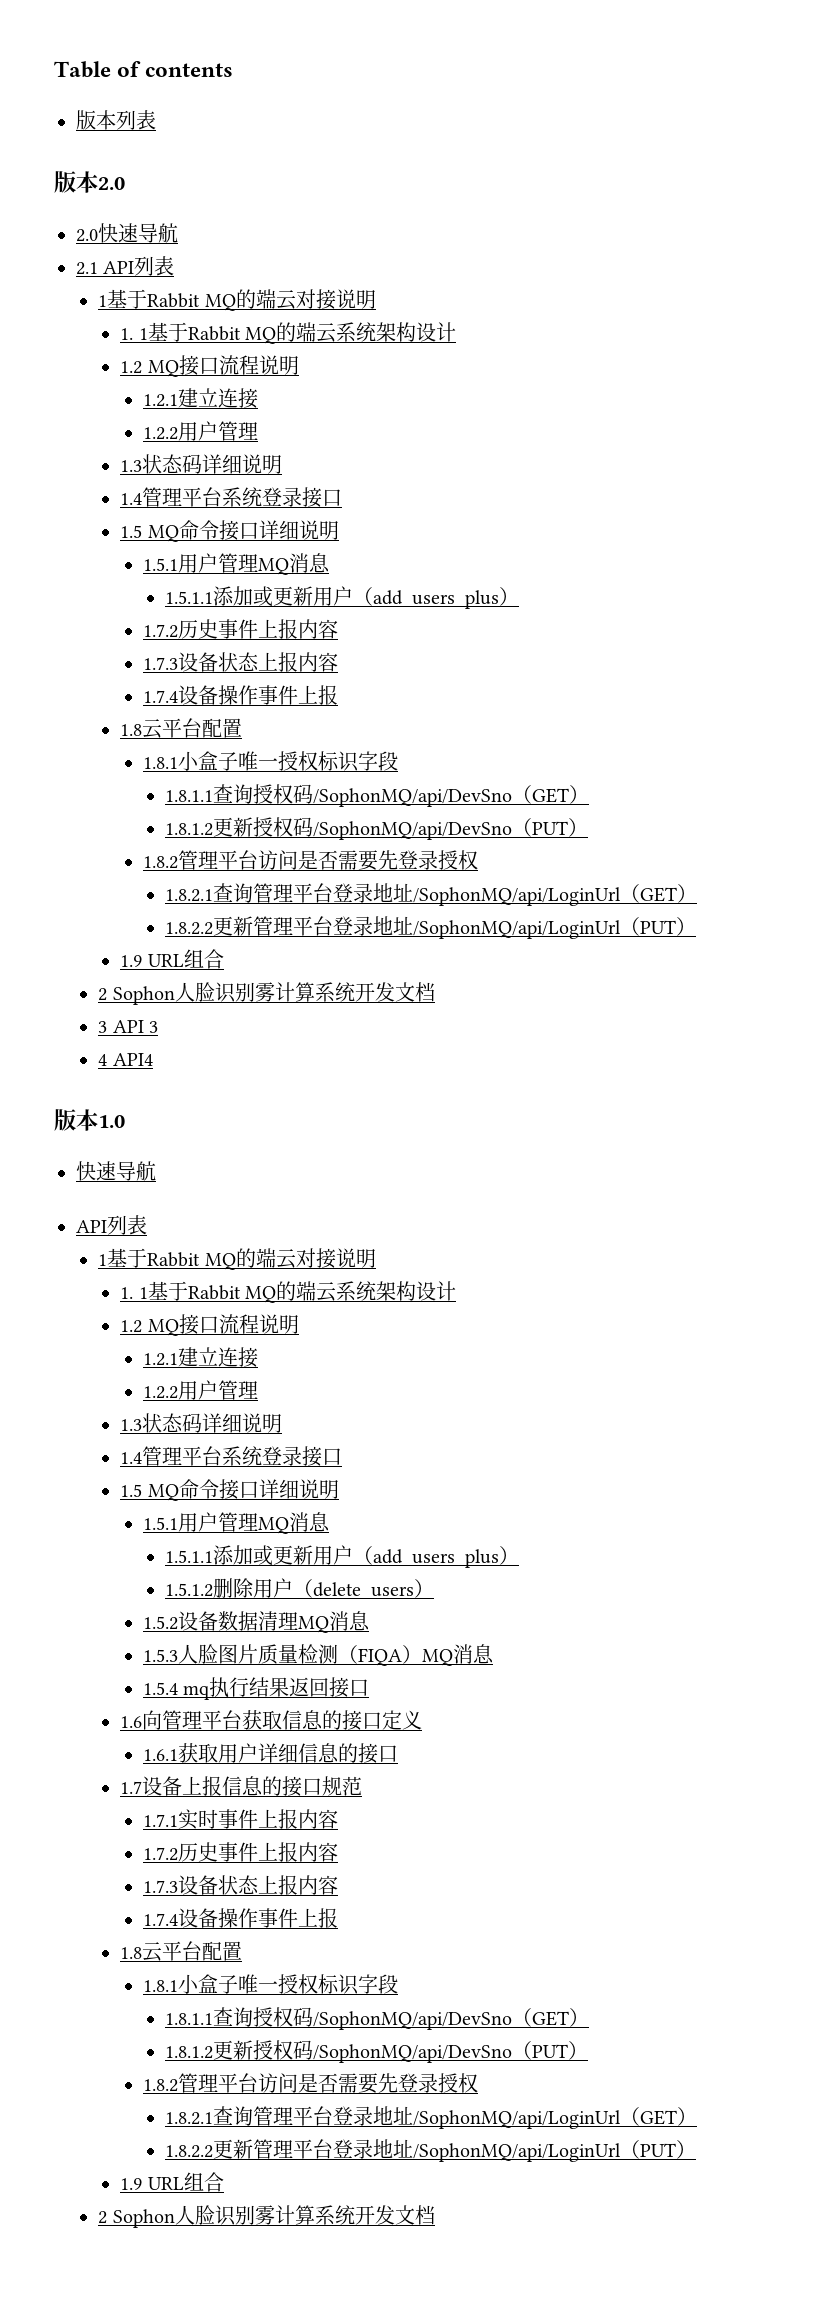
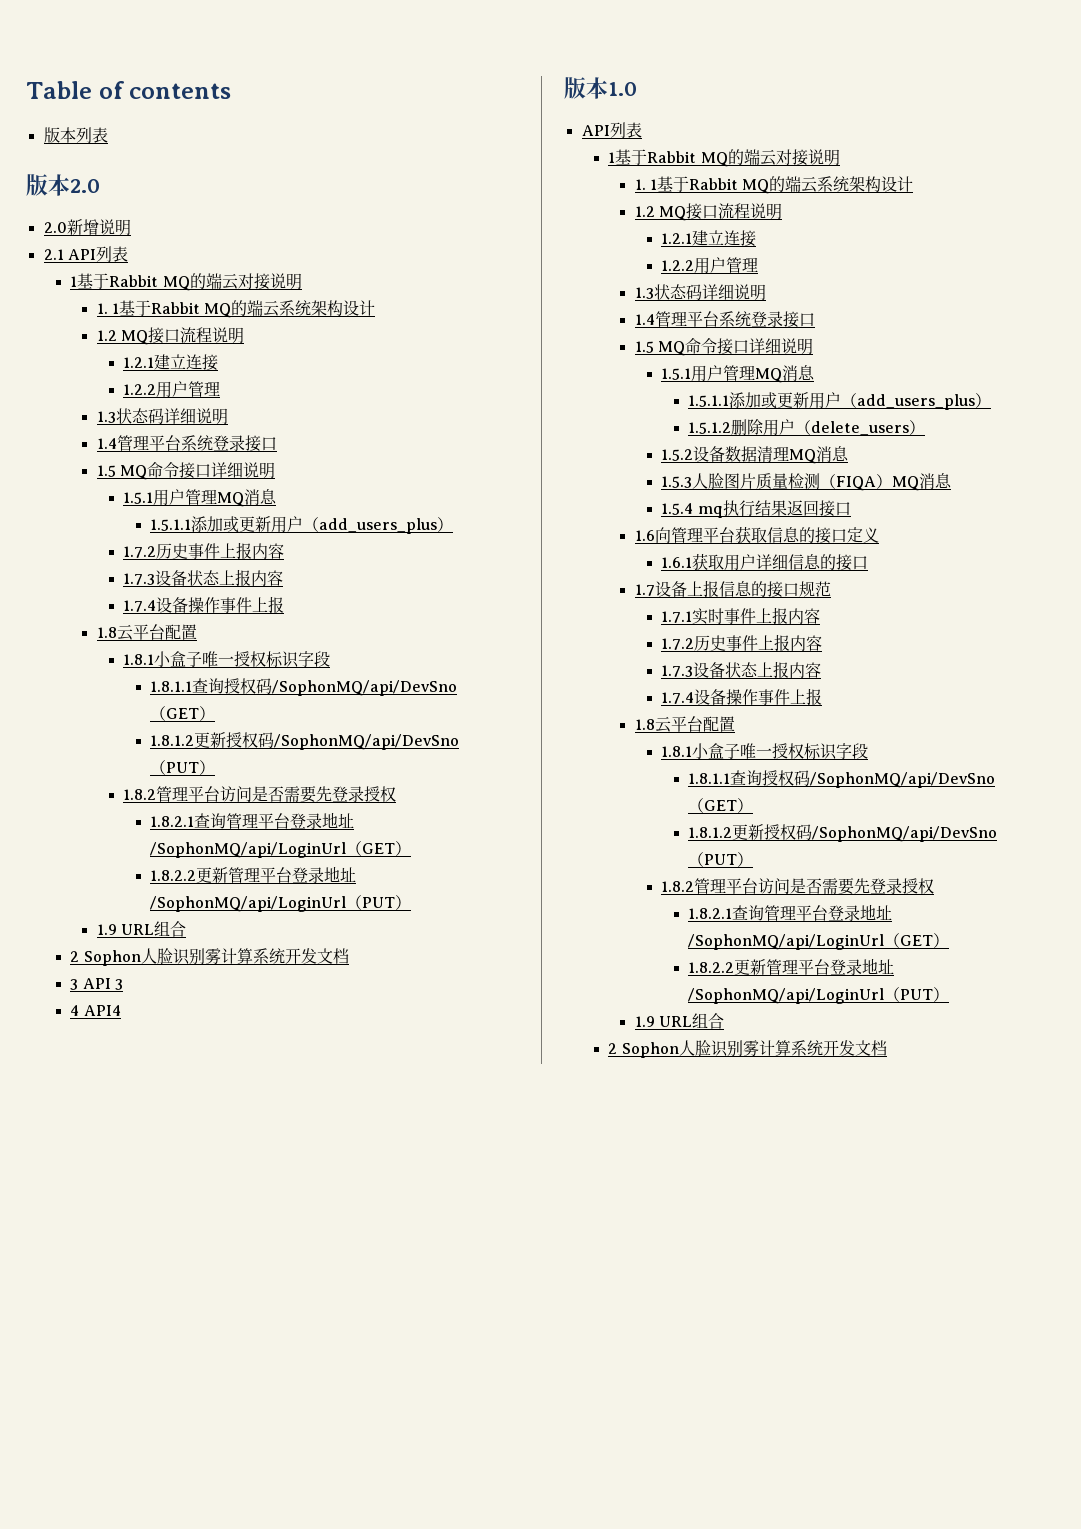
[98,223,178,243] 快速导航 -> [66,219,131,236] 新增说明
[76,1161,156,1181] // 快速导航 -> (637, 89) none

